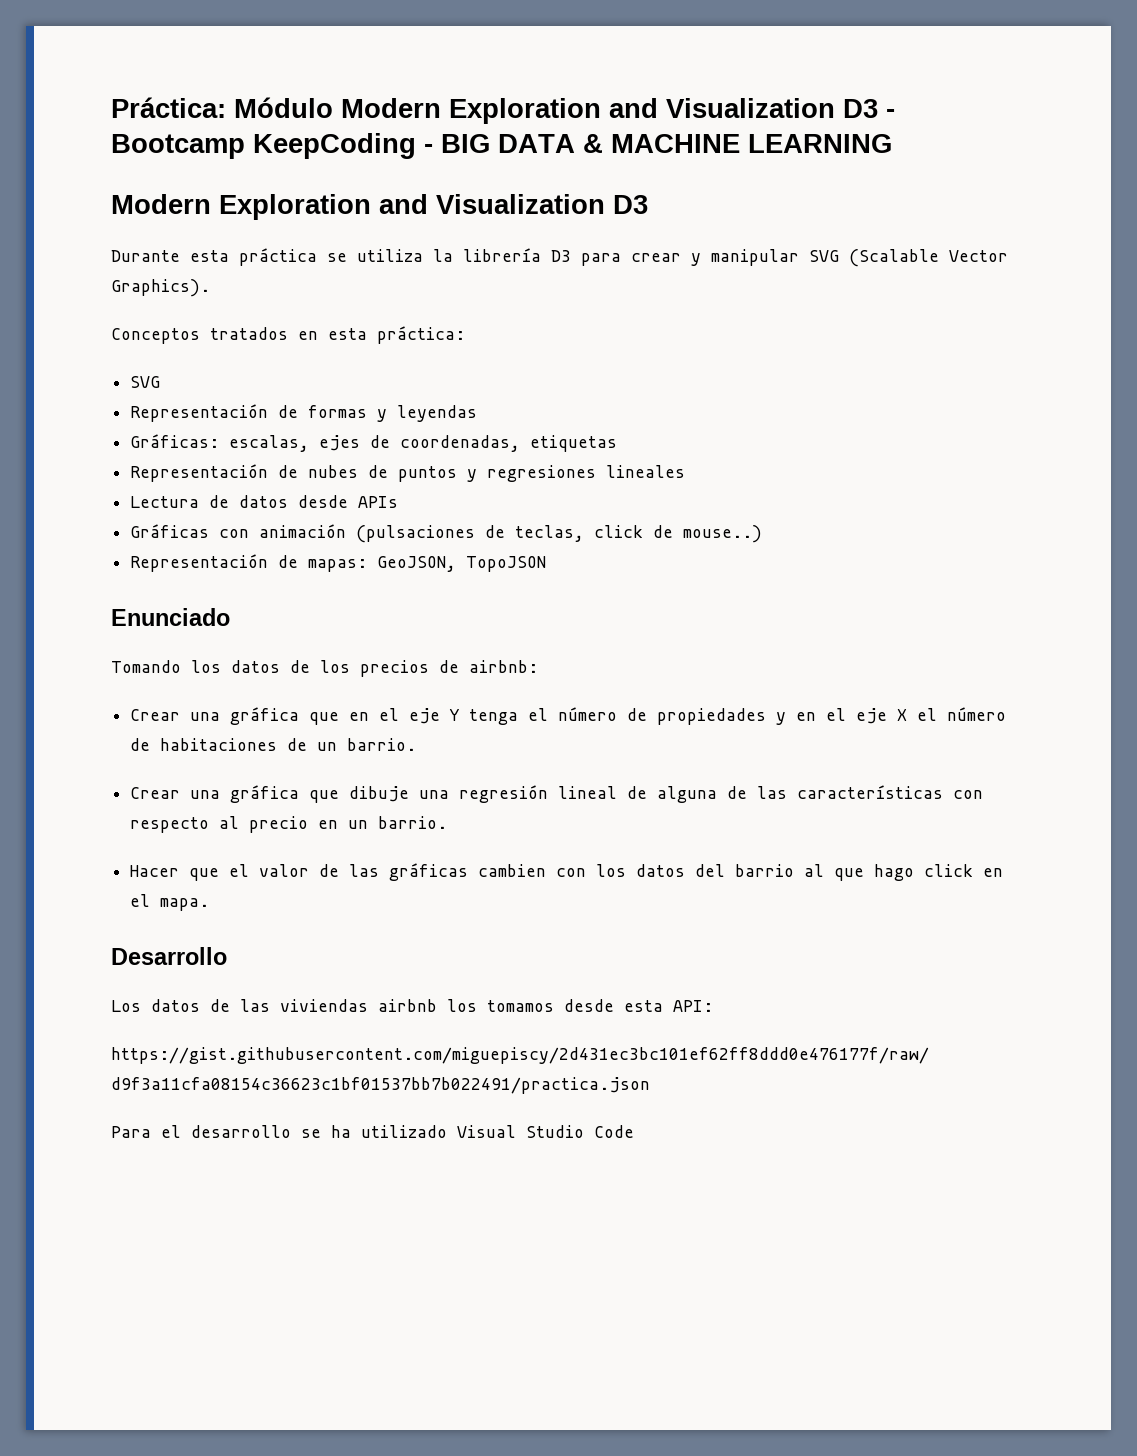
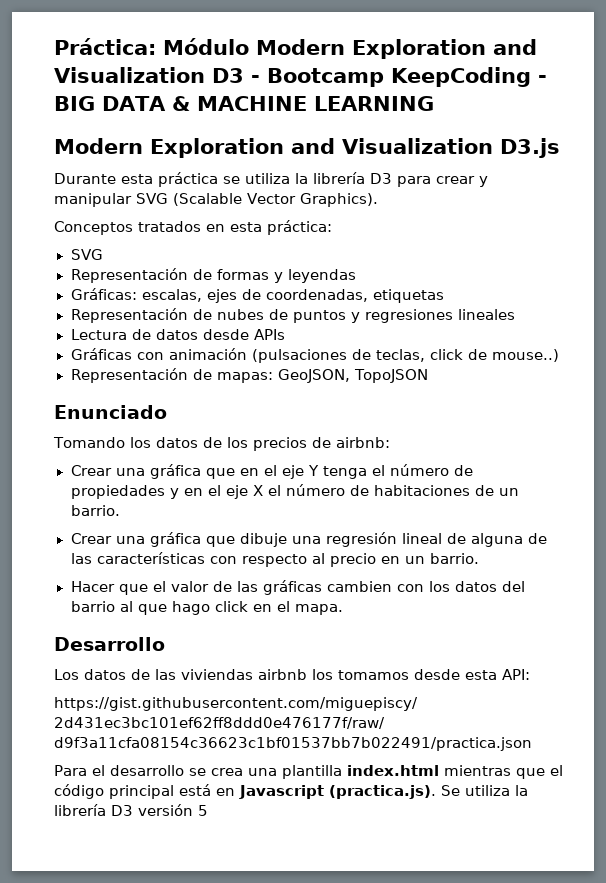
[613,195,648,214] D3 -> [500,138,560,158] D3.js
[331,1125,634,1138] ha utilizado Visual Studio Code -> [211,765,563,779] [54,784,528,799] [54,804,208,816] crea una plantilla index.html mientras que el código principal está en Javascript (practica.js). Se utiliza la librería D3 versión 5

